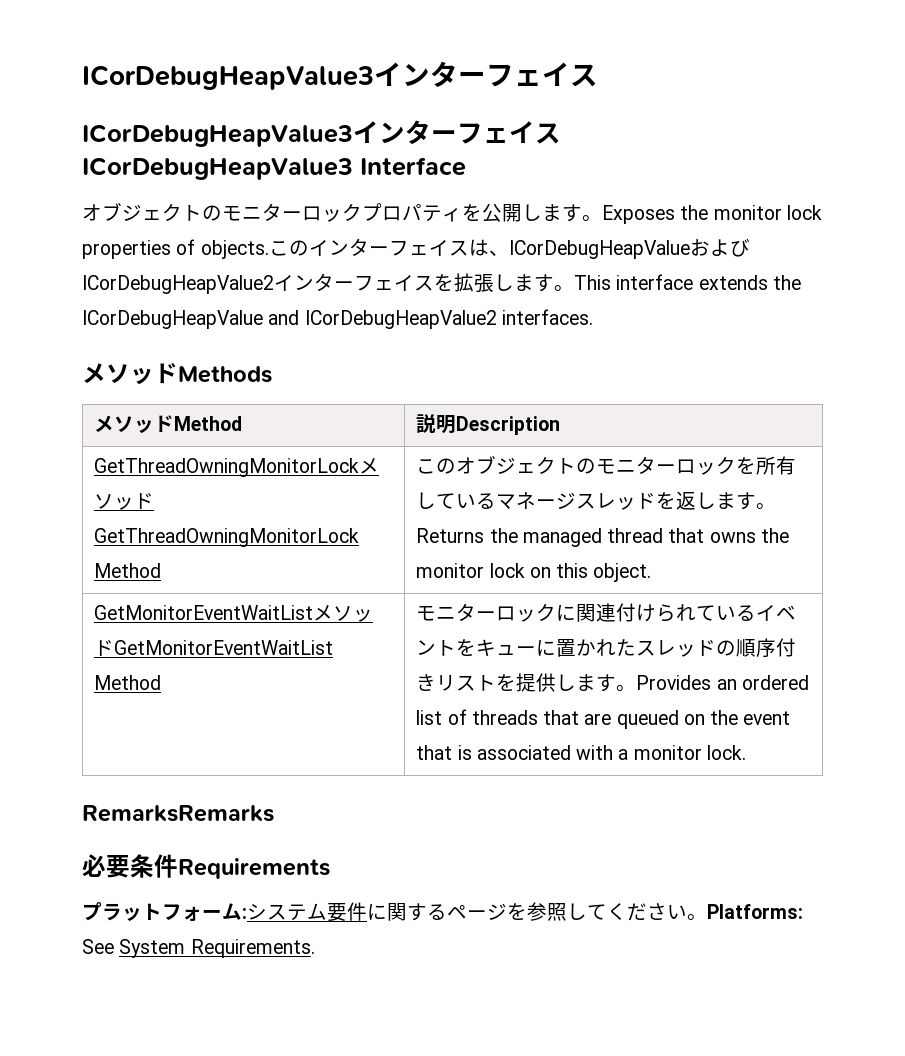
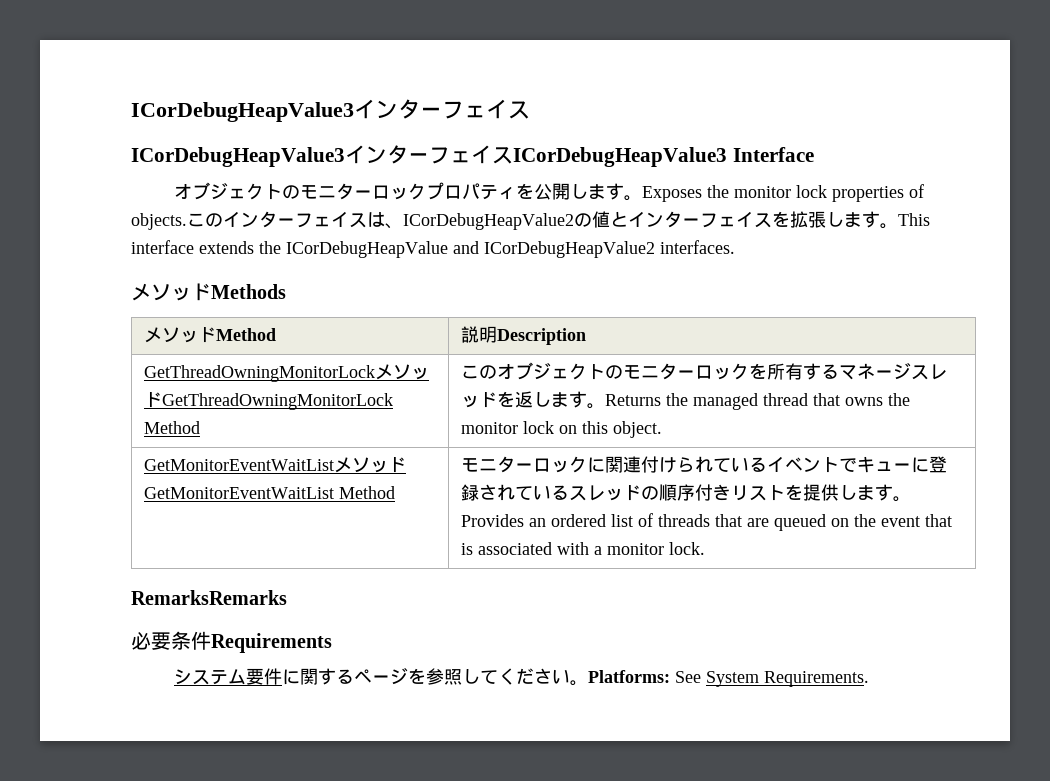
[508,238,750,259] [82,275,274,294] ICorDebugHeapValueおよびICorDebugHeapValue2 -> [403,211,628,230] ICorDebugHeapValue2の値と
[416,492,477,509] してい -> [802,363,821,380] す
[456,639,477,656] を -> [838,458,857,472] で
[556,639,637,657] 置かれた -> [928,456,947,473] [460,484,569,501] 登録されている
[82,902,247,921] プラットフォーム: -> (332, 643) none

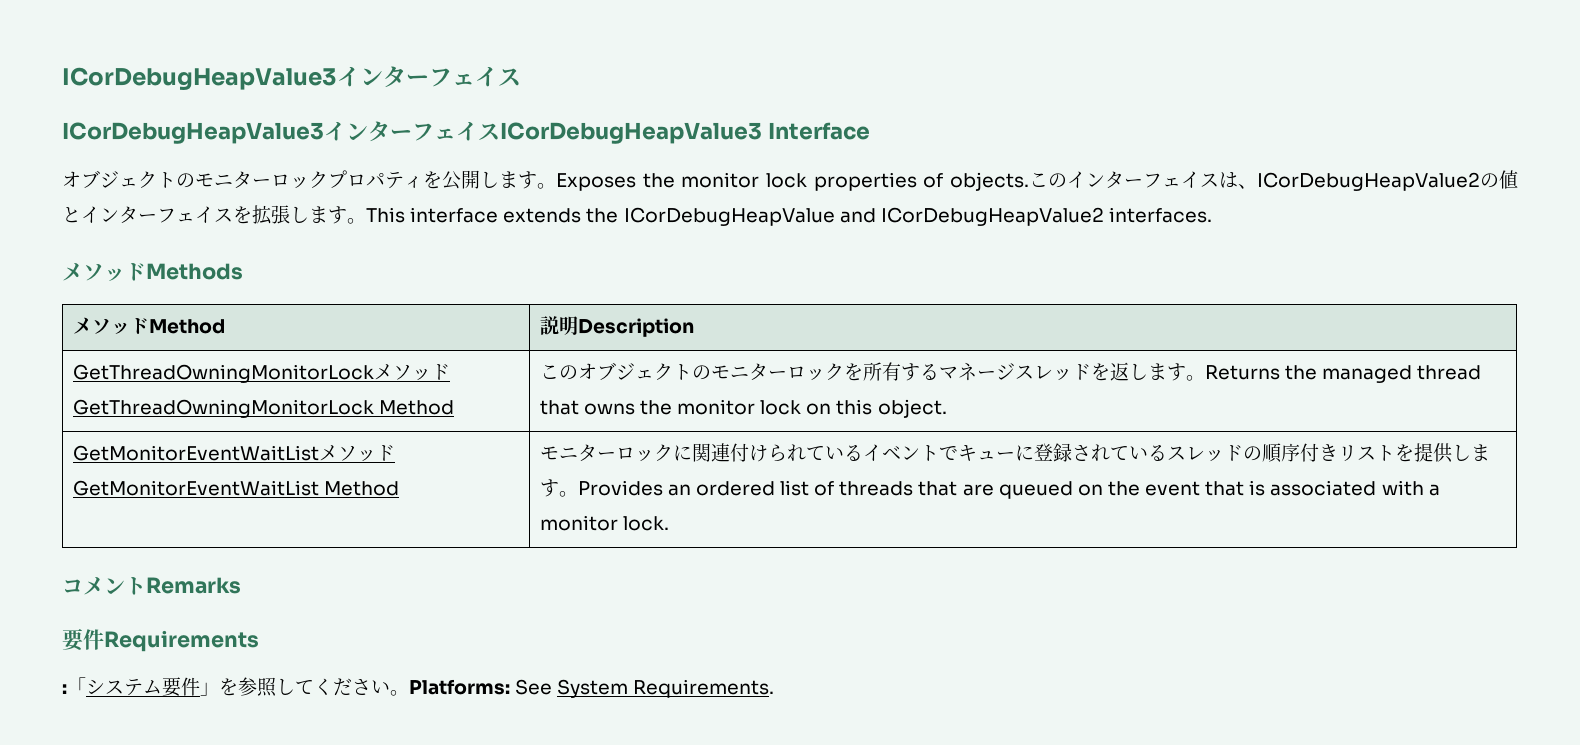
[131,590,287,605] [131,631,191,650] RemarksRemarks // 必要条 -> [62,577,241,595] [62,628,84,651] コメントRemarks // 要
(332, 643) none -> [62,677,86,694] :「
[282,668,409,685] に関するページ -> [200,682,219,696] 」

